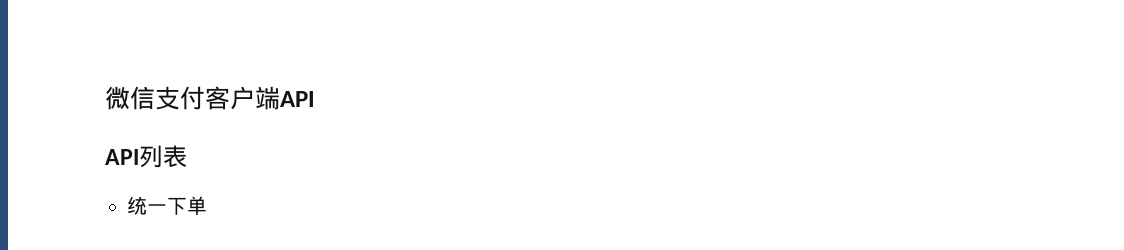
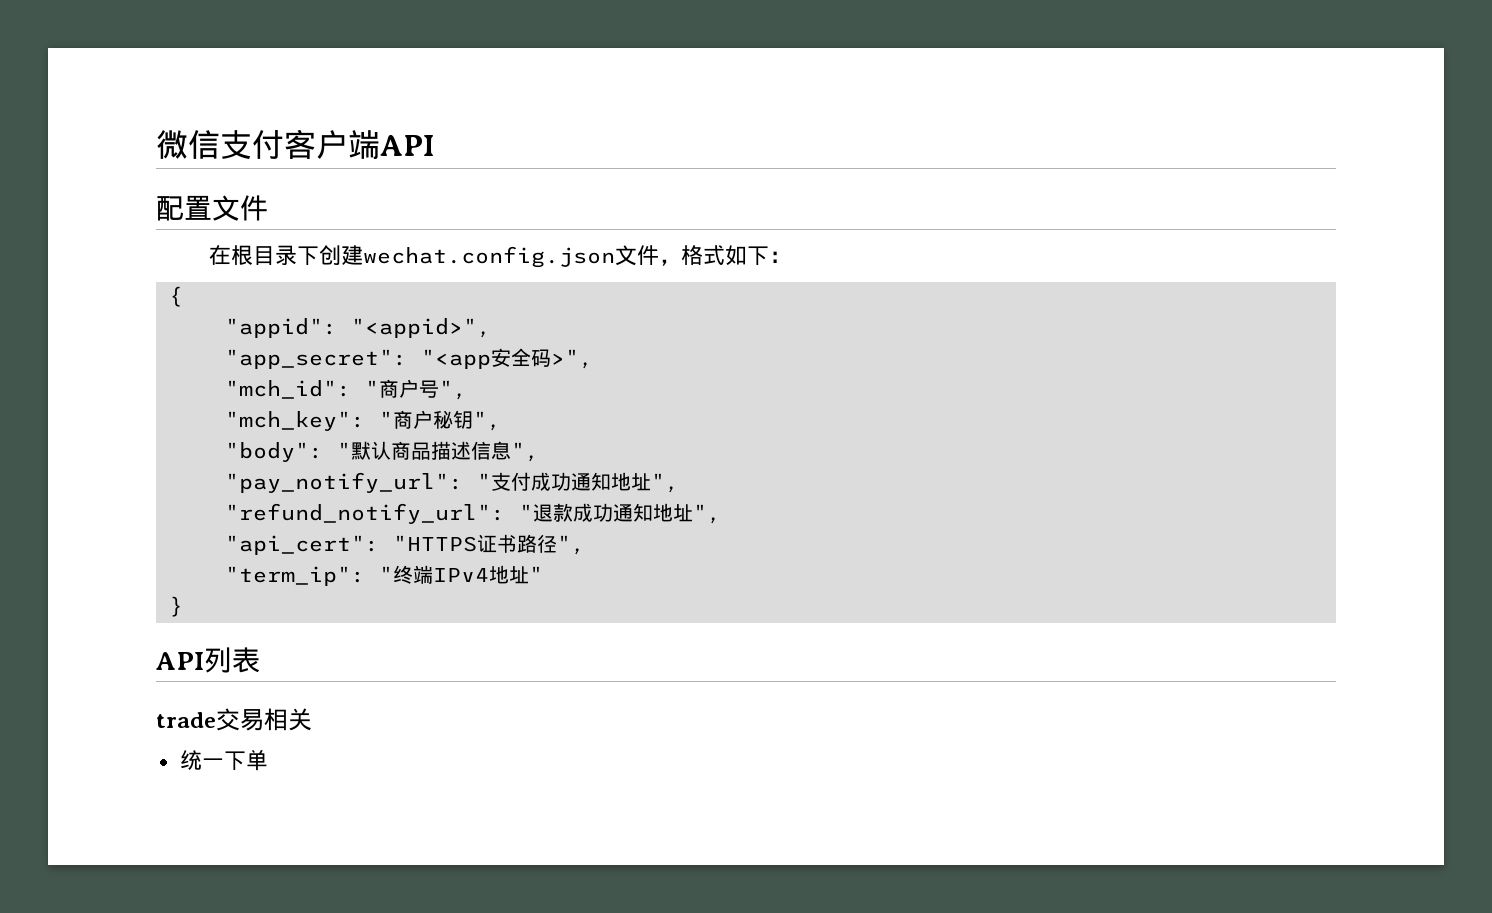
(315, 99) none -> [156,195,268,221] [208,245,791,268] [168,286,183,307] [224,318,491,338] [224,348,593,369] [224,379,467,400] [224,410,501,431] [224,441,539,462] [224,472,679,493] [224,503,721,524] [224,534,585,555] [224,565,543,586] [168,596,183,617] // 配置文件 // 在根目录下创建wechat.config.json文件，格式如下： // { // "appid": "<appid>", // "app_secret": "<app安全码>", // "mch_id": "商户号", // "mch_key": "商户秘钥", // "body": "默认商品描述信息", // "pay_notify_url": "支付成功通知地址", // "refund_notify_url": "退款成功通知地址", // "api_cert": "HTTPS证书路径", // "term_ip": "终端IPv4地址" // }
(187, 156) none -> [156,708,312,731] // trade交易相关

